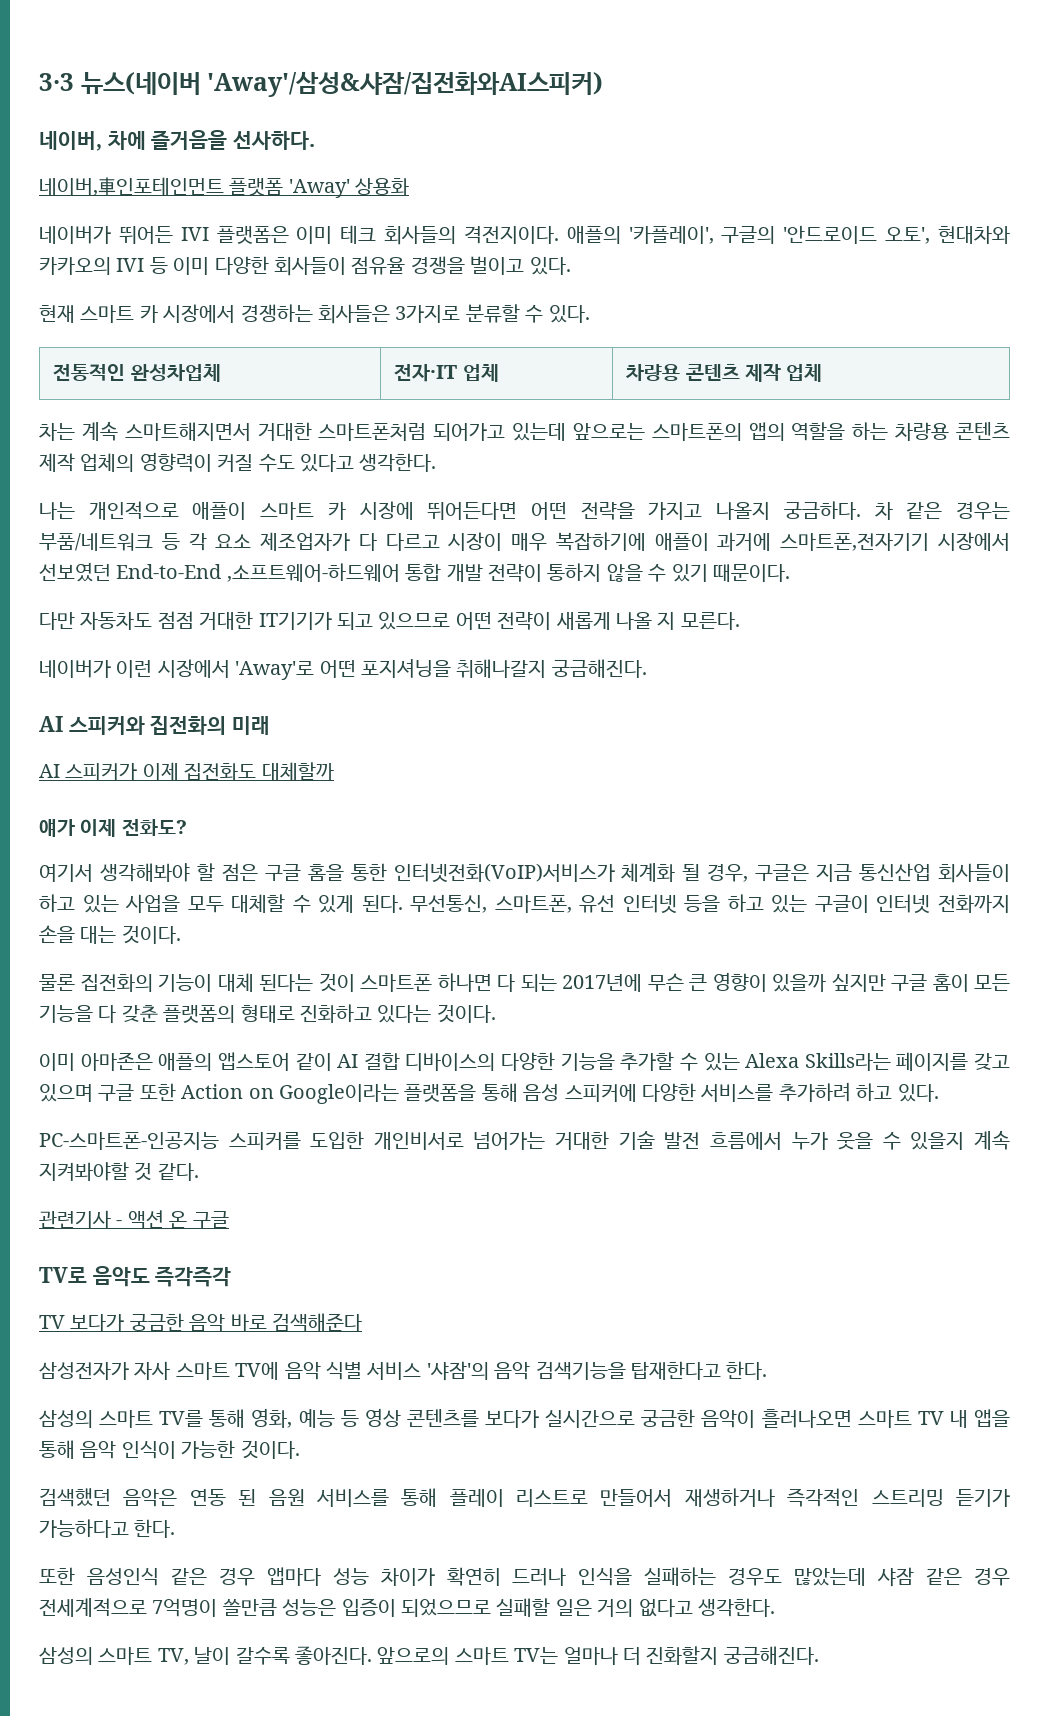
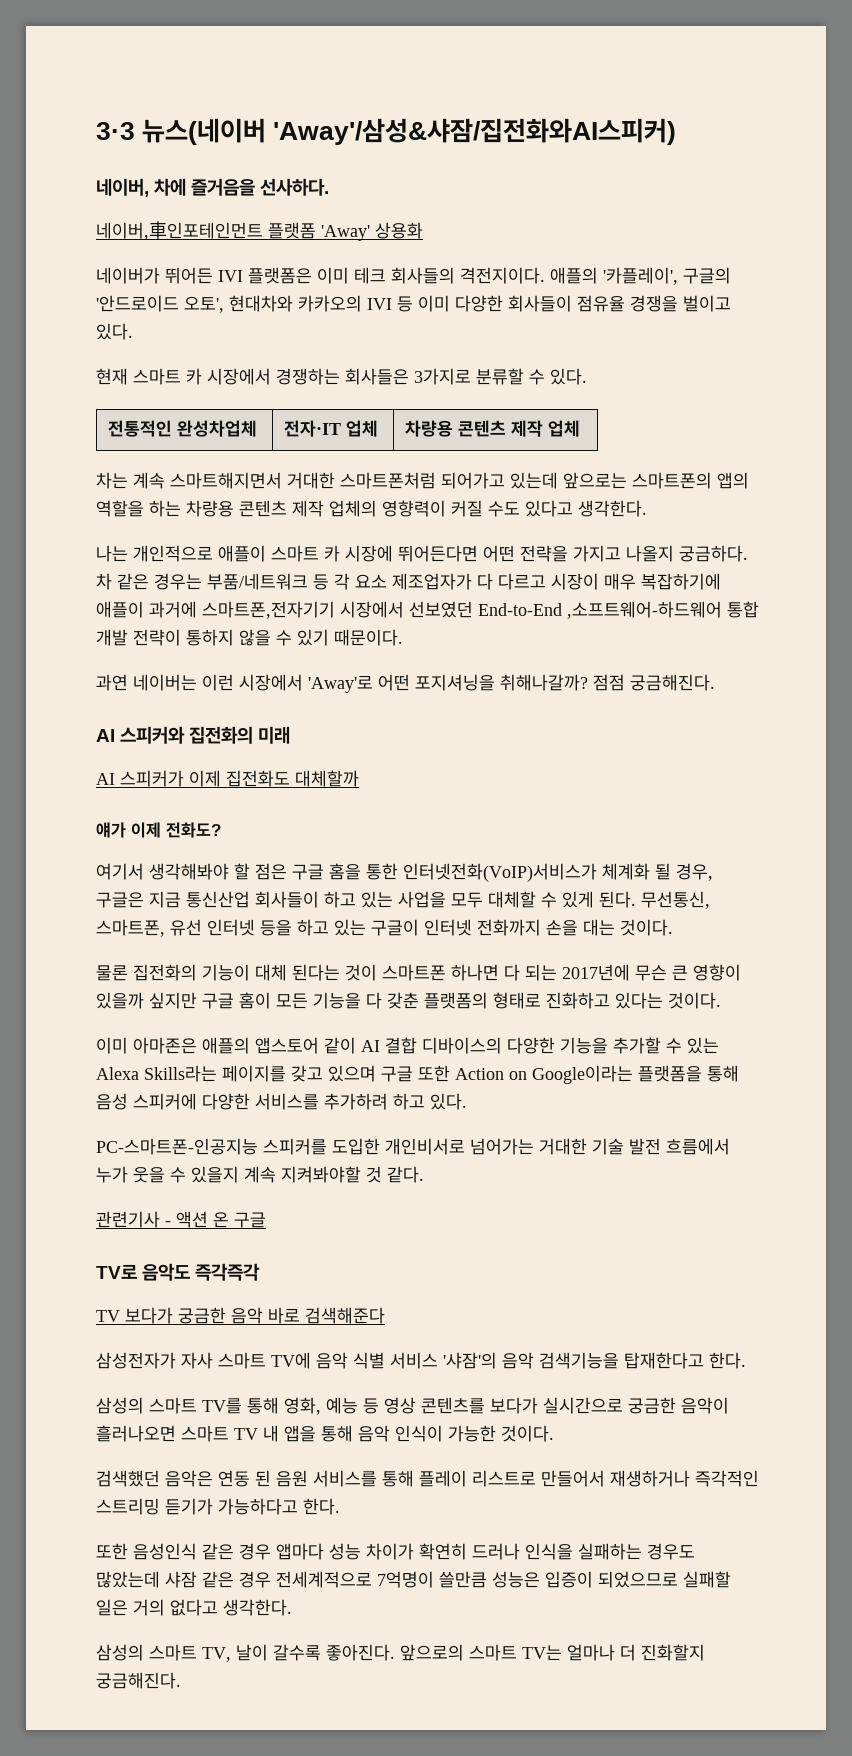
[39,611,740,630] [39,660,111,678] 다만 자동차도 점점 거대한 IT기기가 되고 있으므로 어떤 전략이 새롭게 나올 지 모른다. // 네이버가 -> [96,674,197,691] 과연 네이버는
[456,659,547,678] 취해나갈지 -> [500,674,625,691] 취해나갈까? 점점

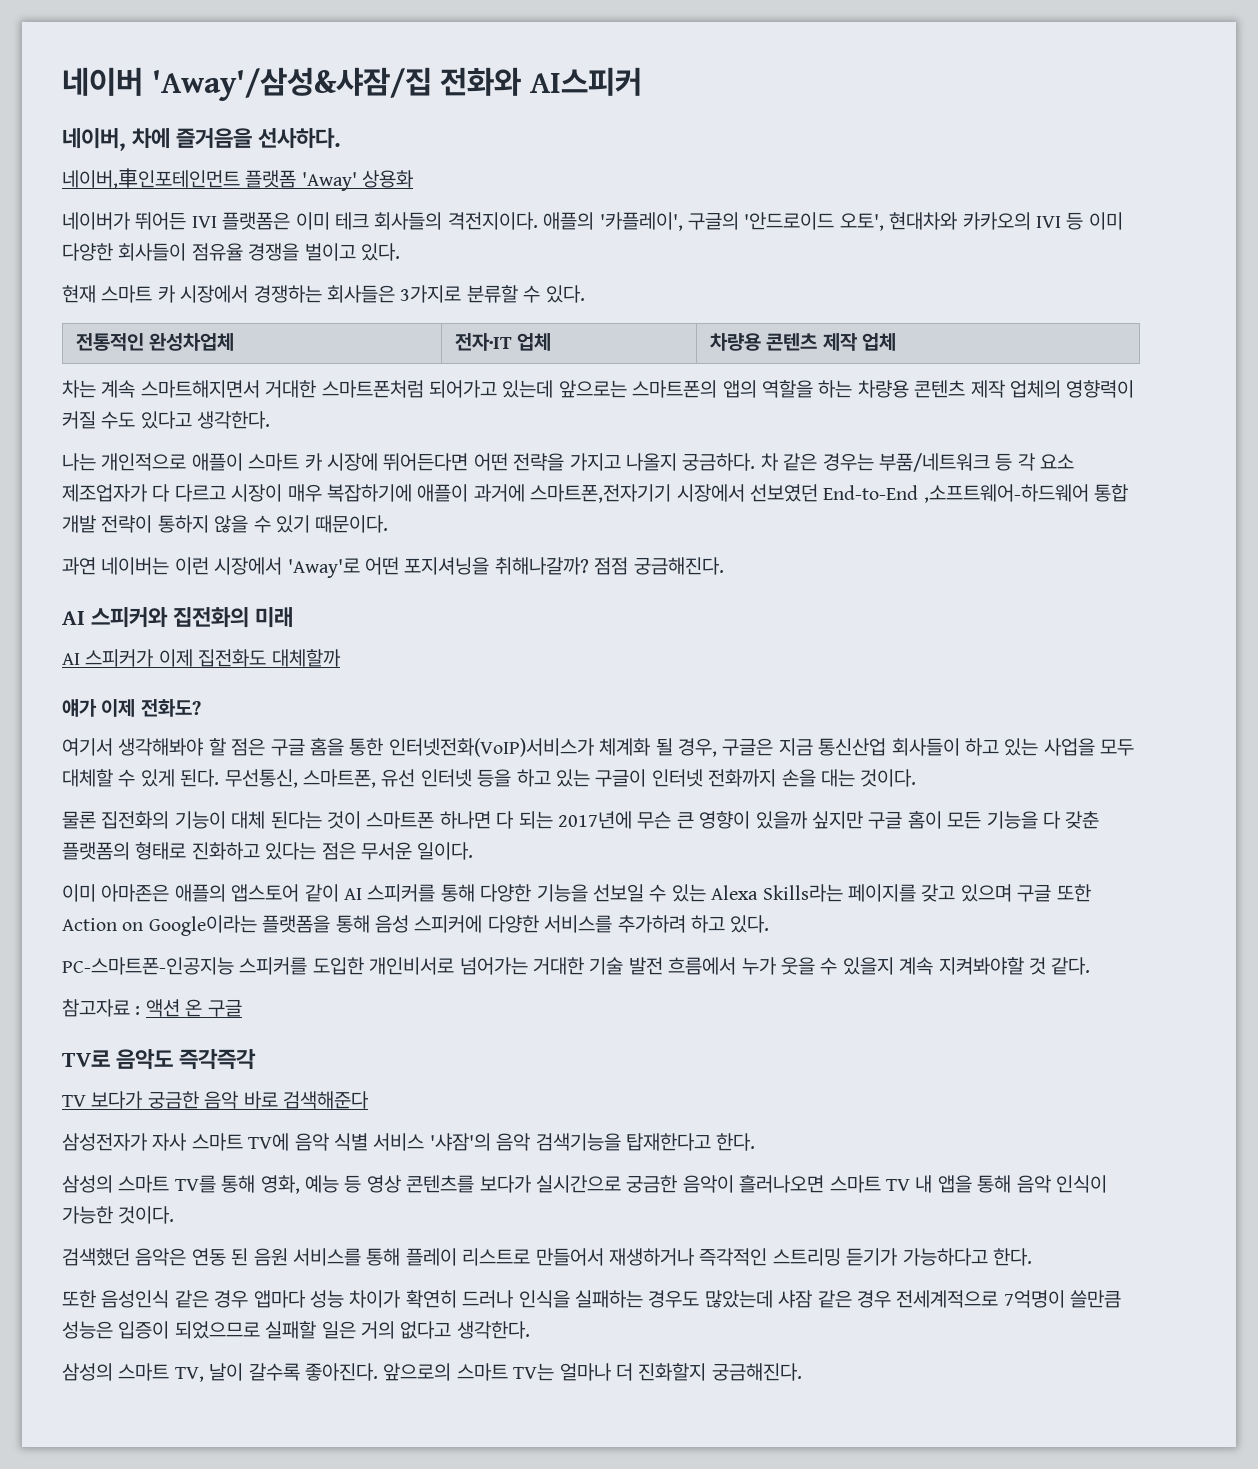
[96,118,677,145] 3·3 뉴스(네이버 'Away'/삼성&샤잠/집전화와AI스피커) -> [62,67,642,101] 네이버 'Away'/삼성&샤잠/집 전화와 AI스피커
[668,992,721,1009] 것이다. -> [321,842,474,860] 점은 무서운 일이다.
[385,1037,502,1054] 결합 디바이스의 -> [367,884,475,902] 스피커를 통해
[613,1037,661,1054] 추가할 -> [592,884,644,902] 선보일
[96,1211,171,1228] 관련기사 - -> [62,999,141,1017] 참고자료 :

